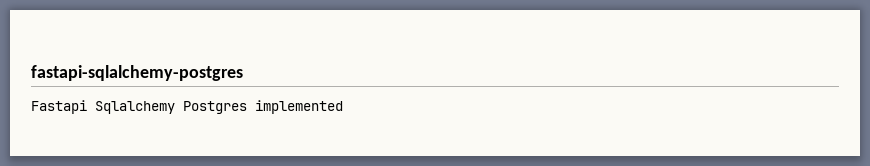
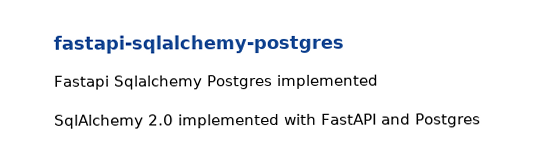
(343, 107) none -> [54,113,481,129] // SqlAlchemy 2.0 implemented with FastAPI and Postgres

